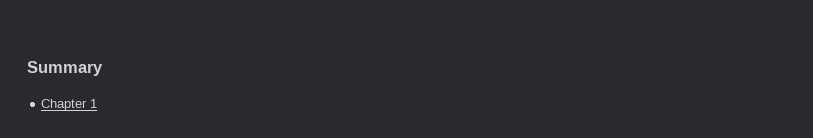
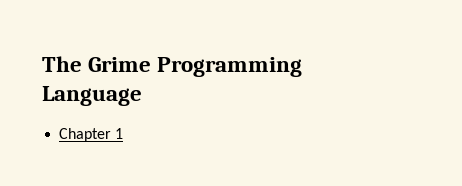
[27,61,103,76] Summary -> [42,56,303,77] [42,86,142,106] The Grime Programming Language

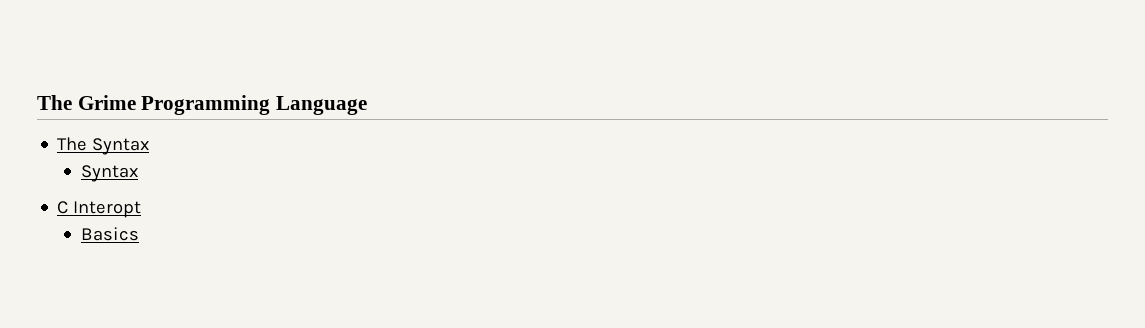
[59,128,124,142] Chapter 1 -> [57,137,150,155] [81,165,139,182] [57,201,142,218] [81,227,140,241] The Syntax // Syntax // C Interopt // Basics

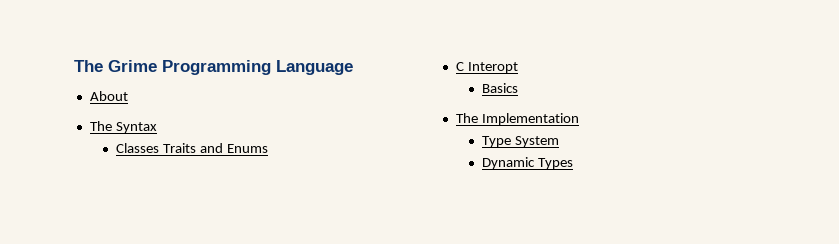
(368, 105) none -> [89,91,128,101] // About
[81,165,139,182] Syntax -> [116,143,268,153] Classes Traits and Enums
(140, 234) none -> [455,113,579,125] [482,136,560,147] [482,157,574,169] // The Implementation // Type System // Dynamic Types

